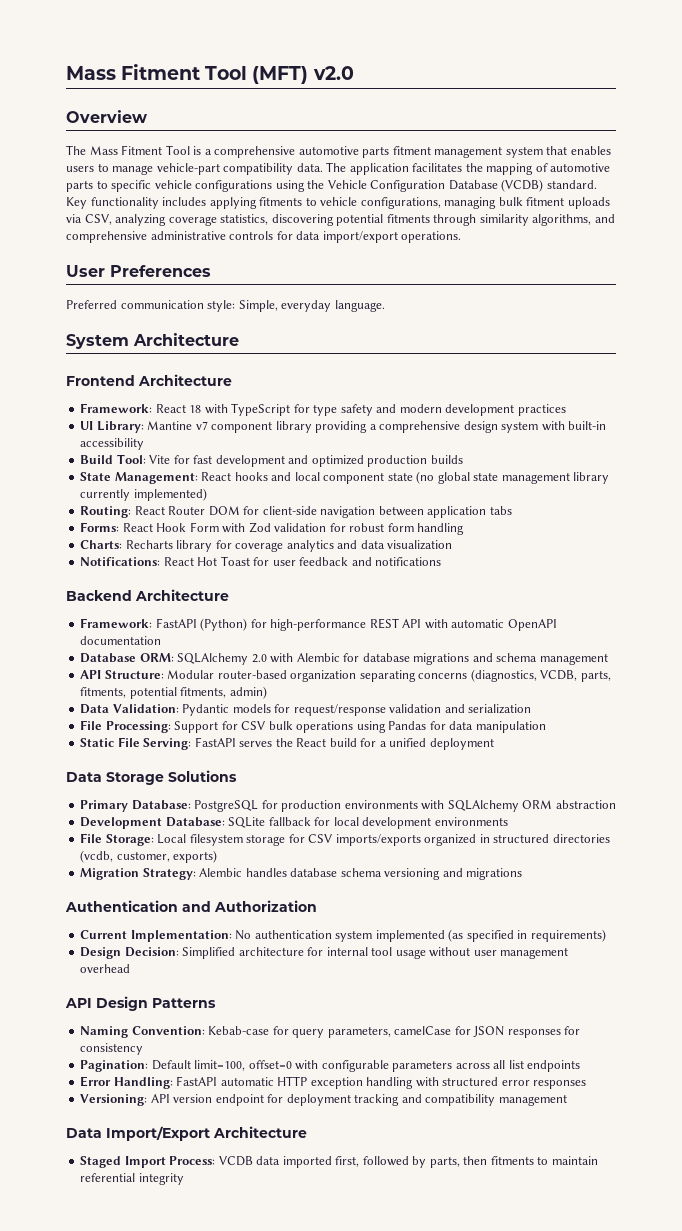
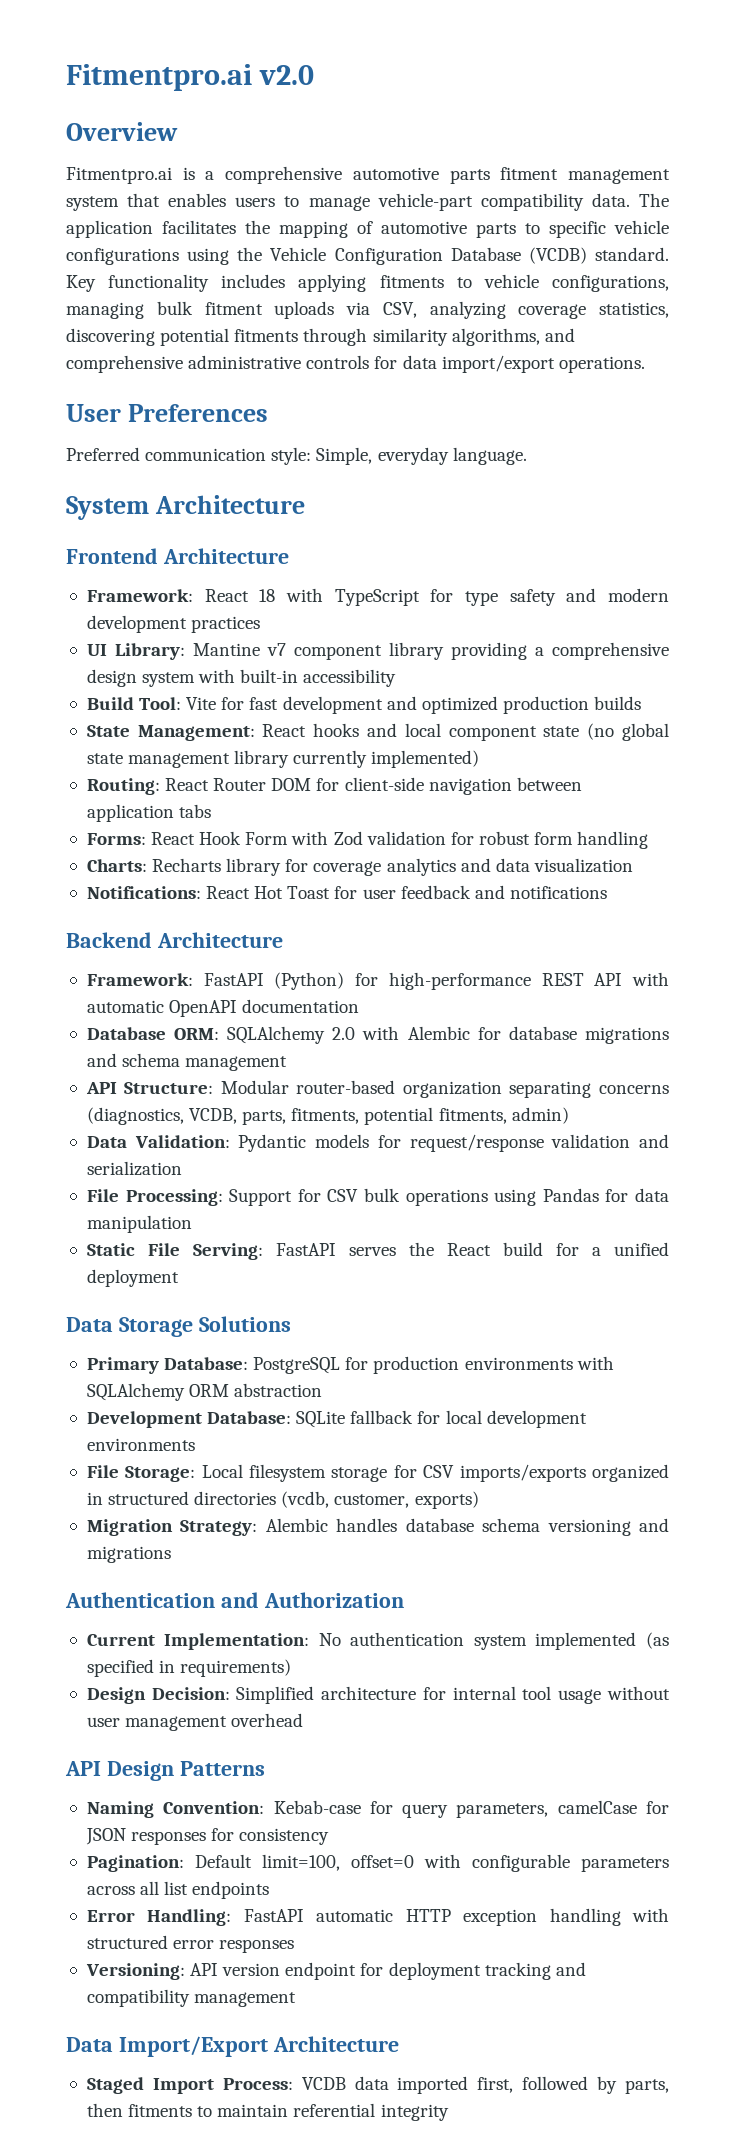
[66,64,354,84] [66,110,147,123] [66,145,190,155] Mass Fitment Tool (MFT) v2.0 // Overview // The Mass Fitment Tool -> [66,64,314,91] [66,122,178,141] [66,167,172,184] Fitmentpro.ai v2.0 // Overview // Fitmentpro.ai

